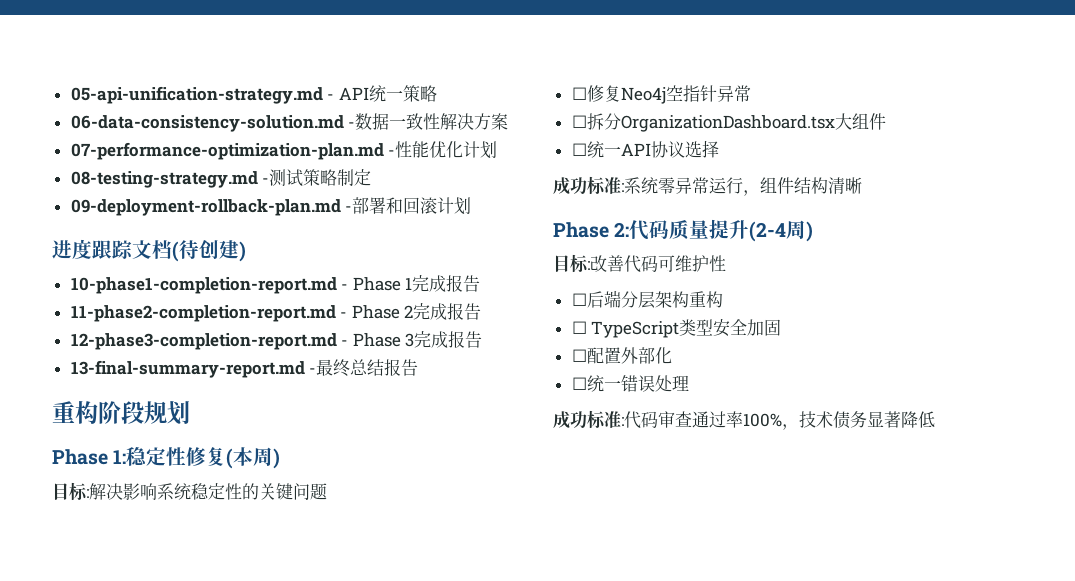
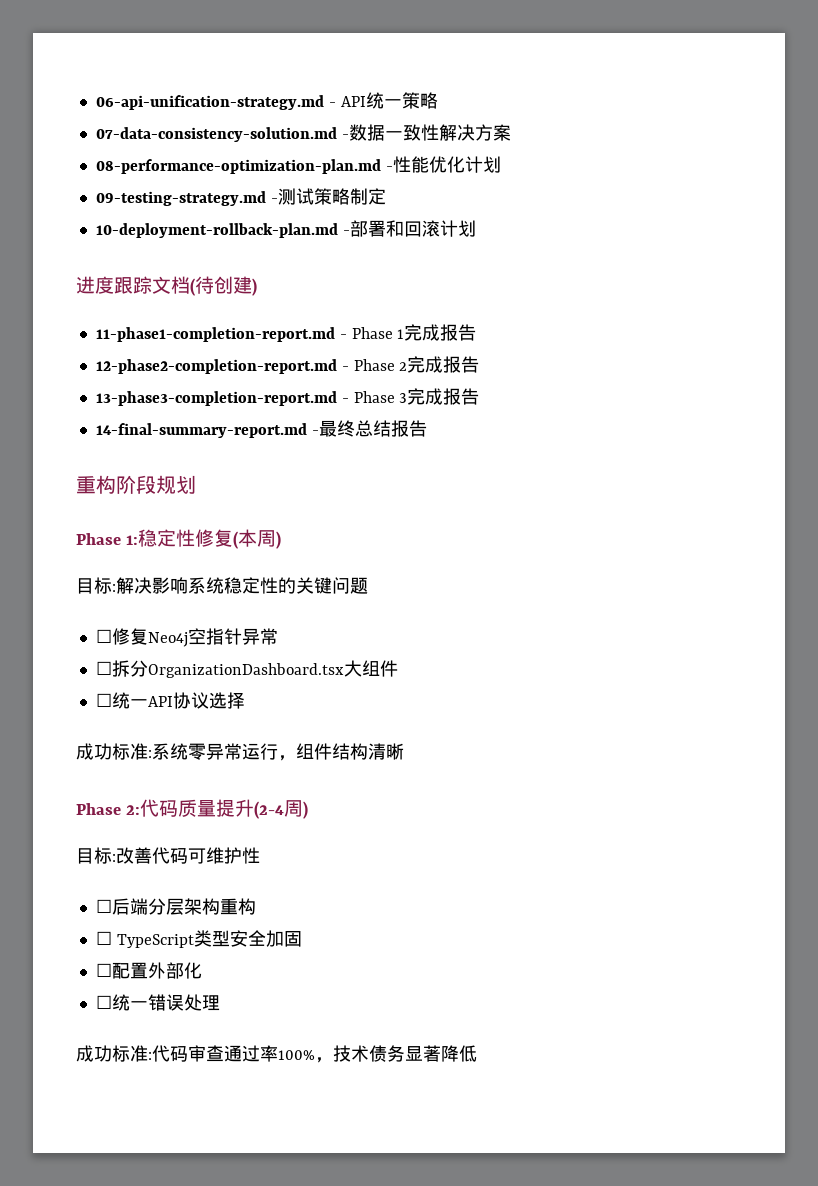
[70,86,323,104] 05-api-unification-strategy.md -> [95,95,324,110] 06-api-unification-strategy.md
[70,115,344,132] 06-data-consistency-solution.md -> [95,127,337,142] 07-data-consistency-solution.md
[70,142,384,160] 07-performance-optimization-plan.md -> [95,159,381,174] 08-performance-optimization-plan.md
[70,171,258,188] 08-testing-strategy.md -> [95,191,266,206] 09-testing-strategy.md
[70,199,341,216] 09-deployment-rollback-plan.md -> [95,223,338,238] 10-deployment-rollback-plan.md
[70,277,337,294] 10-phase1-completion-report.md -> [95,327,335,342] 11-phase1-completion-report.md
[70,305,336,322] 11-phase2-completion-report.md -> [95,359,337,374] 12-phase2-completion-report.md
[70,333,337,350] 12-phase3-completion-report.md -> [95,391,337,406] 13-phase3-completion-report.md
[70,360,305,378] 13-final-summary-report.md -> [95,423,307,438] 14-final-summary-report.md

